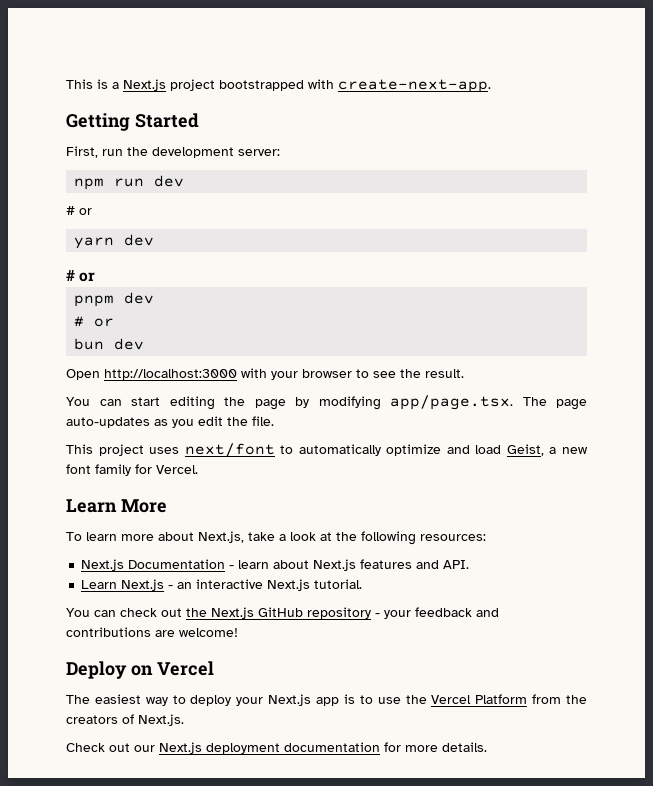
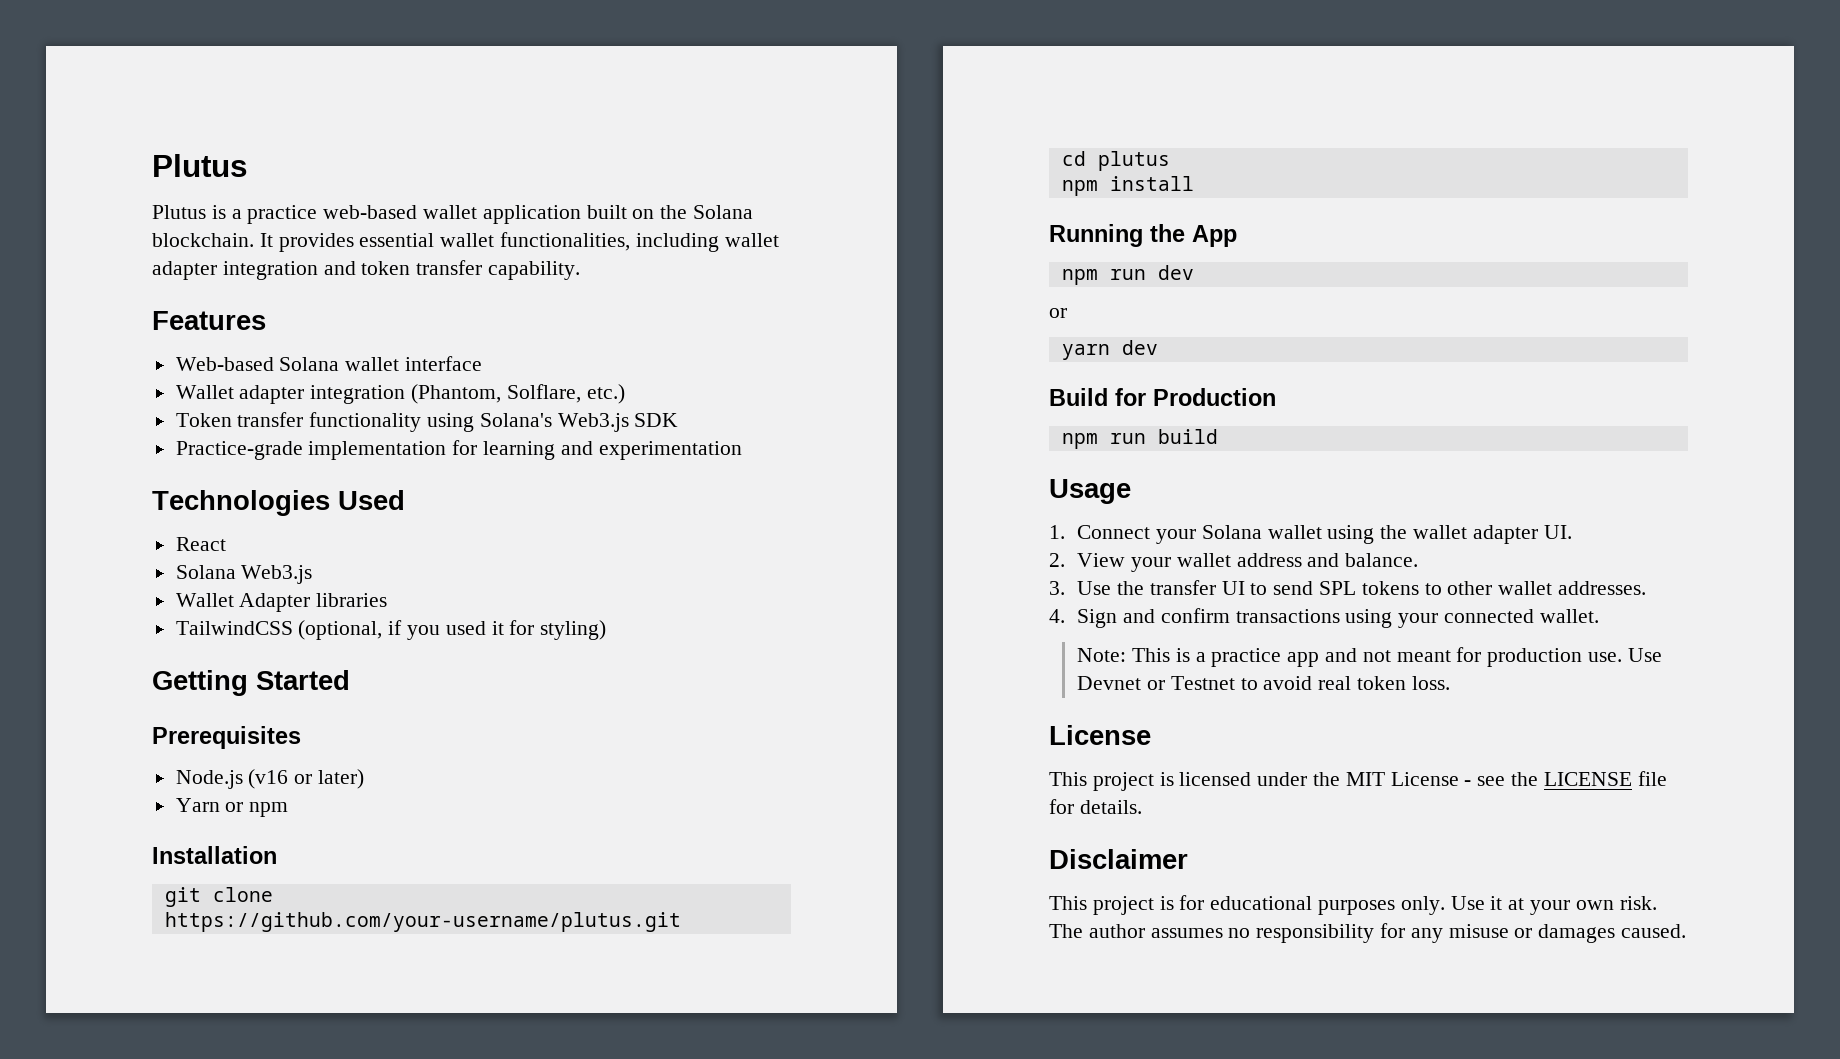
[66,79,491,93] [66,113,199,131] [66,146,280,158] This is a Next.js project bootstrapped with create-next-app. // Getting Started // First, run the development server: -> [152,154,248,177] [152,205,754,224] [152,232,779,252] [152,260,581,280] [152,311,266,330] [175,356,483,371] [175,384,625,404] [175,412,679,432] [175,440,742,460] [152,490,405,516] [175,537,226,551] [175,565,313,584] [175,593,388,612] [175,620,607,640] [152,670,350,696] [152,726,301,749] [175,769,365,789] [175,798,289,817] [152,846,277,864] [164,887,273,907] [164,912,681,932] [1061,151,1170,171] [1061,176,1194,196] [1049,224,1237,247] Plutus // Plutus is a practice web-based wallet application built on the Solana blockchain. It provides essential wallet functionalities, including wallet adapter integration and token transfer capability. // Features // Web-based Solana wallet interface // Wallet adapter integration (Phantom, Solflare, etc.) // Token transfer functionality using Solana's Web3.js SDK // Practice-grade implementation for learning and experimentation // Technologies Used // React // Solana Web3.js // Wallet Adapter libraries // TailwindCSS (optional, if you used it for styling) // Getting Started // Prerequisites // Node.js (v16 or later) // Yarn or npm // Installation // git clone https://github.com/your-username/plutus.git // cd plutus // npm install // Running the App
[66,206,75,215] # -> (1194, 272) none
[66,269,96,282] [74,292,155,307] [74,316,115,327] [74,338,145,350] [66,368,464,380] [66,395,587,410] [66,416,274,428] [66,443,588,457] [66,464,198,476] [66,499,167,513] [66,531,486,545] [81,559,470,571] [81,579,363,591] [66,607,499,619] [66,627,238,637] [66,661,214,679] [66,694,588,706] [66,714,184,726] [66,742,487,754] # or // pnpm dev // # or // bun dev // Open http://localhost:3000 with your browser to see the result. // You can start editing the page by modifying app/page.tsx. The page auto-updates as you edit the file. // This project uses next/font to automatically optimize and load Geist, a new font family for Vercel. // Learn More // To learn more about Next.js, take a look at the following resources: // Next.js Documentation - learn about Next.js features and API. // Learn Next.js - an interactive Next.js tutorial. // You can check out the Next.js GitHub repository - your feedback and contributions are welcome! // Deploy on Vercel // The easiest way to deploy your Next.js app is to use the Vercel Platform from the creators of Next.js. // Check out our Next.js deployment documentation for more details. -> [1049,388,1276,406] [1061,429,1218,449] [1049,479,1131,504] [1049,525,1572,544] [1049,553,1419,572] [1049,580,1647,595] [1049,608,1599,628] [1077,647,1662,667] [1077,676,1450,690] [1049,725,1151,745] [1049,771,1667,791] [1049,799,1142,814] [1049,849,1188,869] [1049,895,1657,915] [1049,923,1687,943] Build for Production // npm run build // Usage // 1. Connect your Solana wallet using the wallet adapter UI. // 2. View your wallet address and balance. // 3. Use the transfer UI to send SPL tokens to other wallet addresses. // 4. Sign and confirm transactions using your connected wallet. // Note: This is a practice app and not meant for production use. Use Devnet or Testnet to avoid real token loss. // License // This project is licensed under the MIT License - see the LICENSE file for details. // Disclaimer // This project is for educational purposes only. Use it at your own risk. The author assumes no responsibility for any misuse or damages caused.

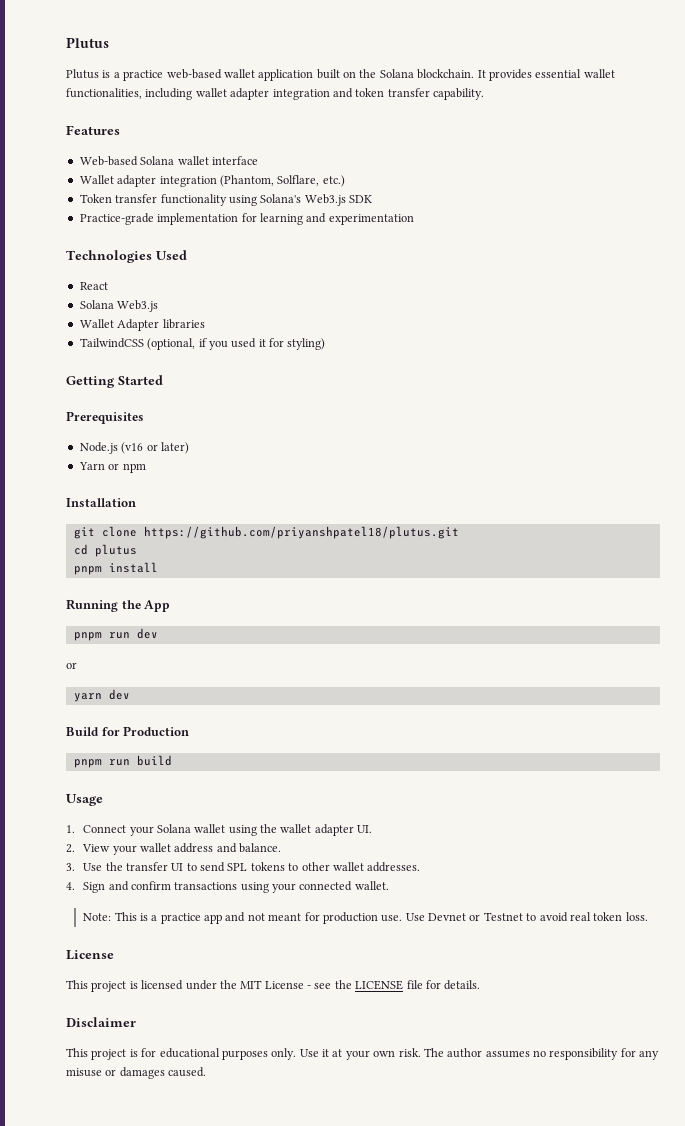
[164,912,681,932] https://github.com/your-username/plutus.git -> [143,526,459,539] https://github.com/priyanshpatel18/plutus.git
[1061,180,1098,196] npm -> [73,566,102,575] pnpm
[1061,269,1098,285] npm -> [73,632,102,641] pnpm
[1061,433,1098,449] npm -> [73,759,102,768] pnpm

